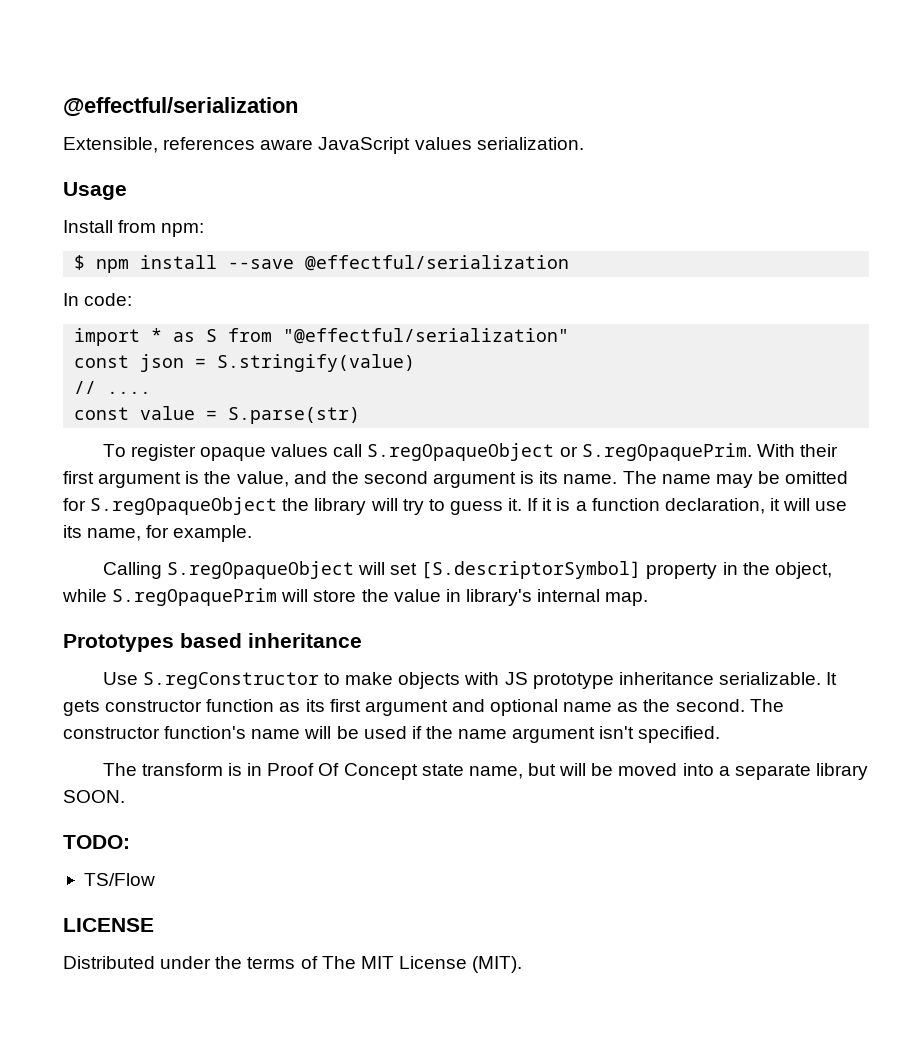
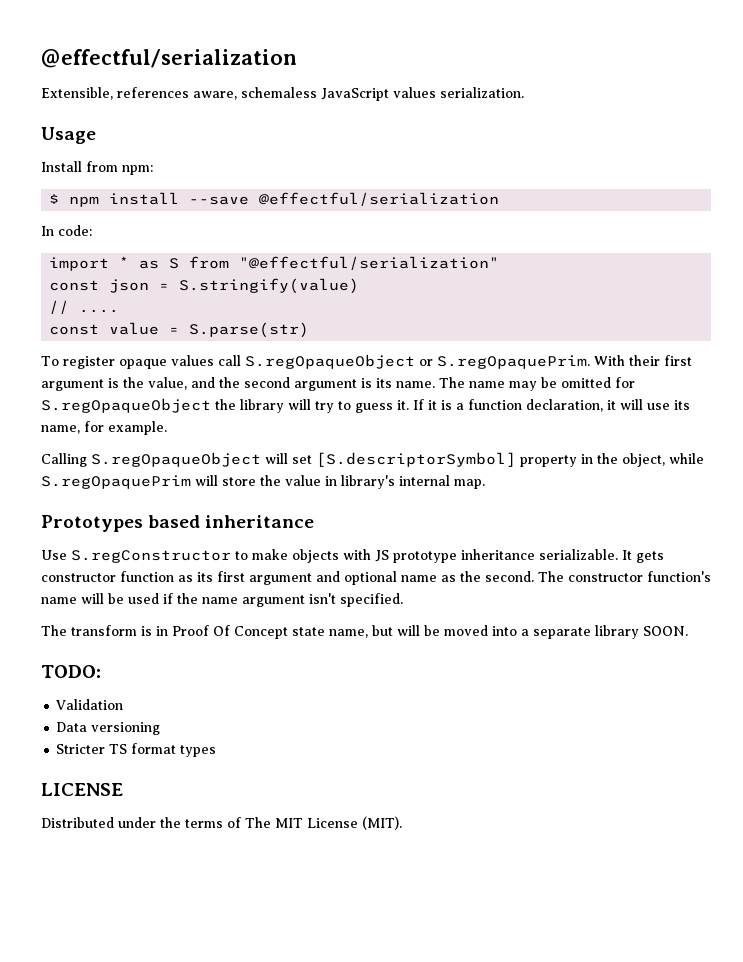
[260,139,314,150] aware -> [193,87,317,100] aware, schemaless
[83,873,155,886] TS/Flow -> [56,699,124,710] [56,722,161,735] [56,743,217,757] Validation // Data versioning // Stricter TS format types

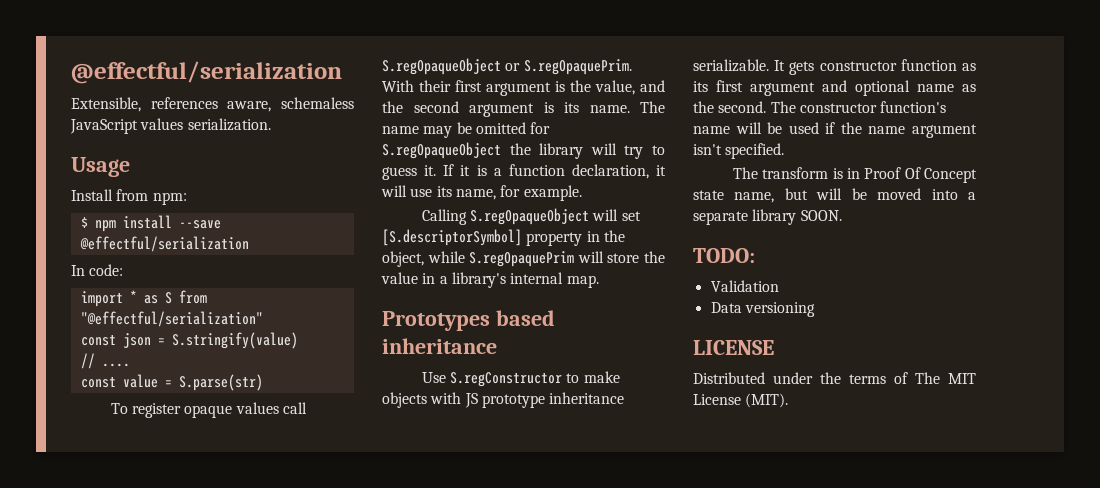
(337, 481) none -> [439,276,448,284] a
[56,743,217,757] // Stricter TS format types -> (815, 309) none

